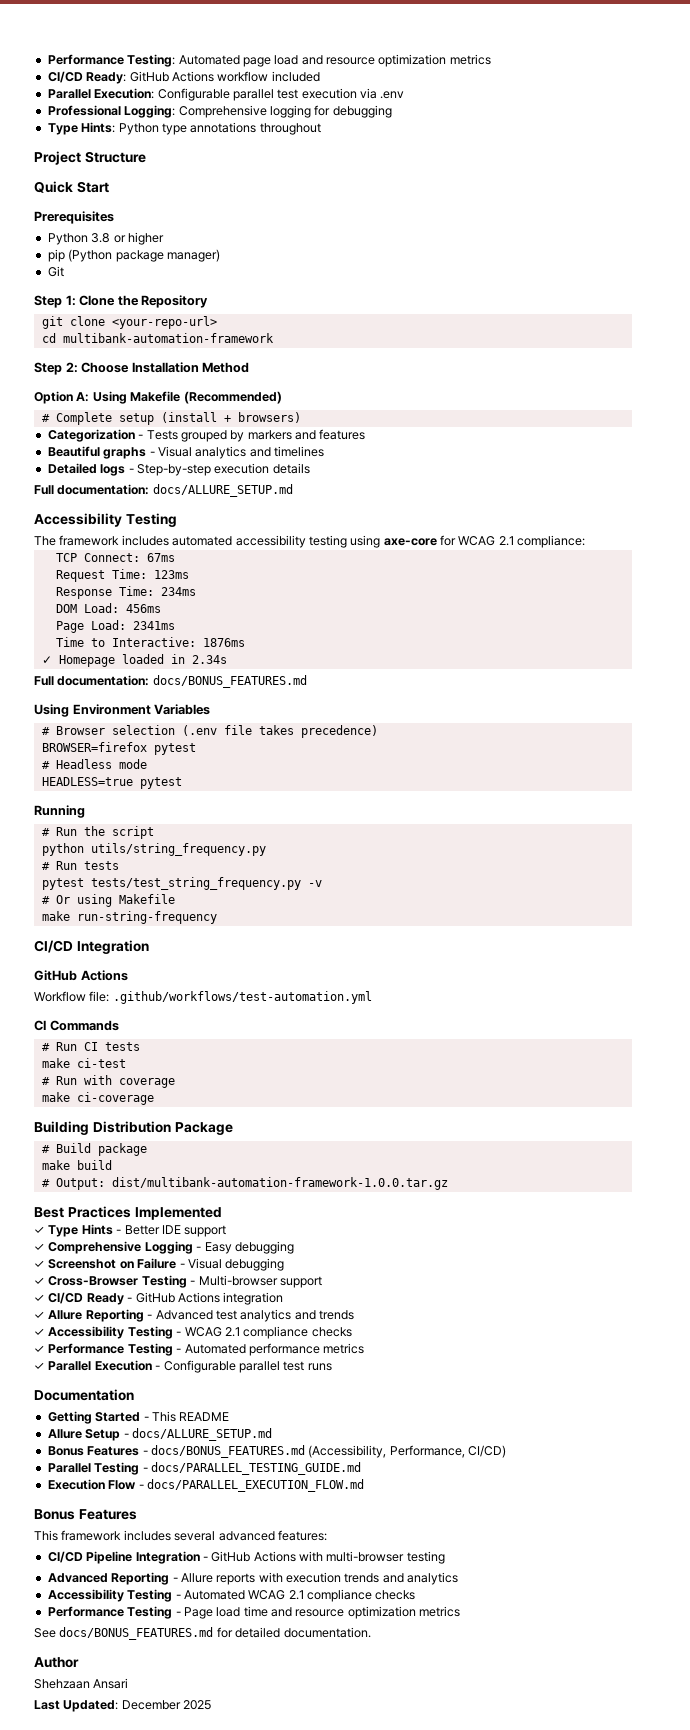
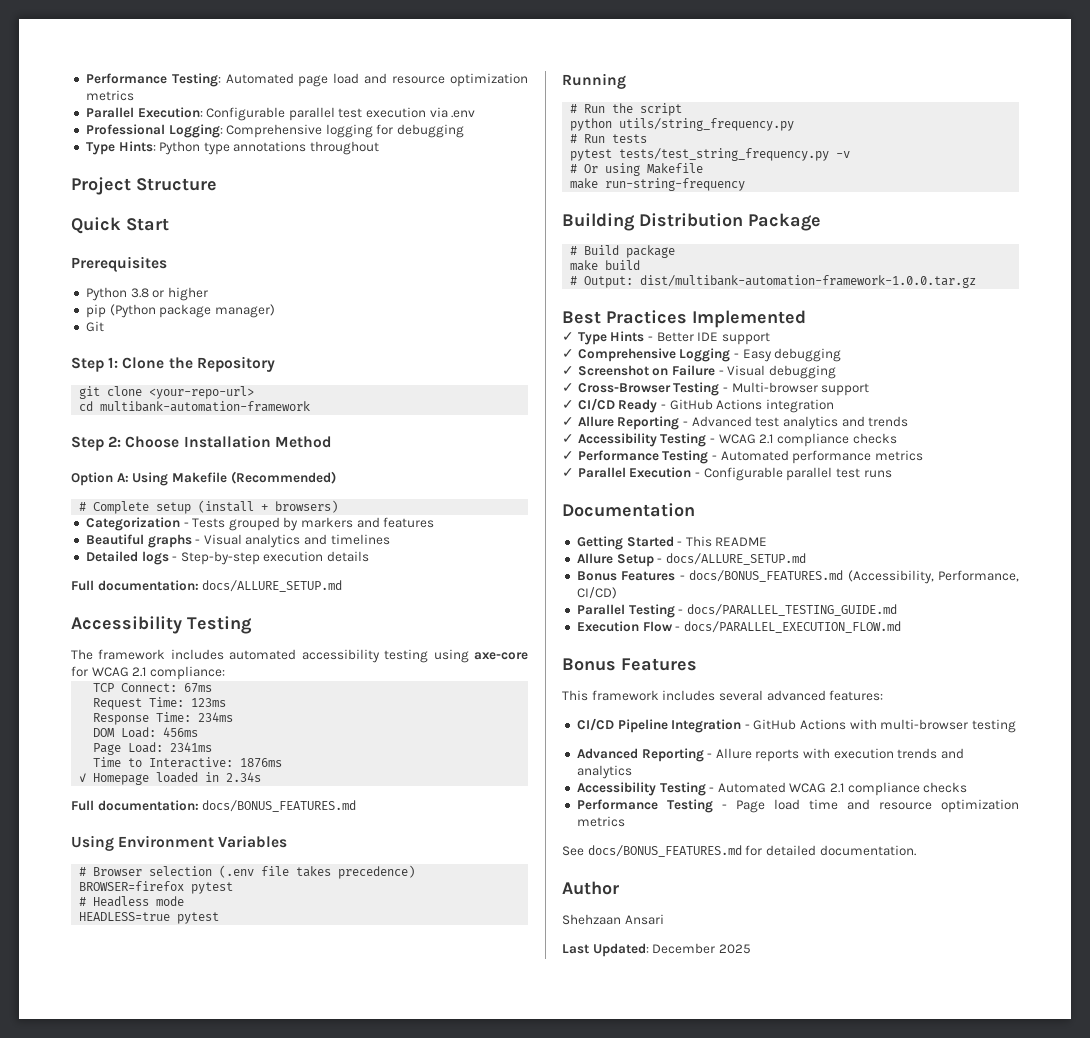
[47,71,320,84] // CI/CD Ready: GitHub Actions workflow included -> (134, 95) none
[34,940,149,954] [34,970,128,981] [34,991,372,1004] [34,1020,119,1031] [41,1042,140,1051] [41,1058,126,1068] [41,1075,175,1088] [41,1092,154,1105] // CI/CD Integration // GitHub Actions // Workflow file: .github/workflows/test-automation.yml // CI Commands // # Run CI tests // make ci-test // # Run with coverage // make ci-coverage -> (746, 184) none

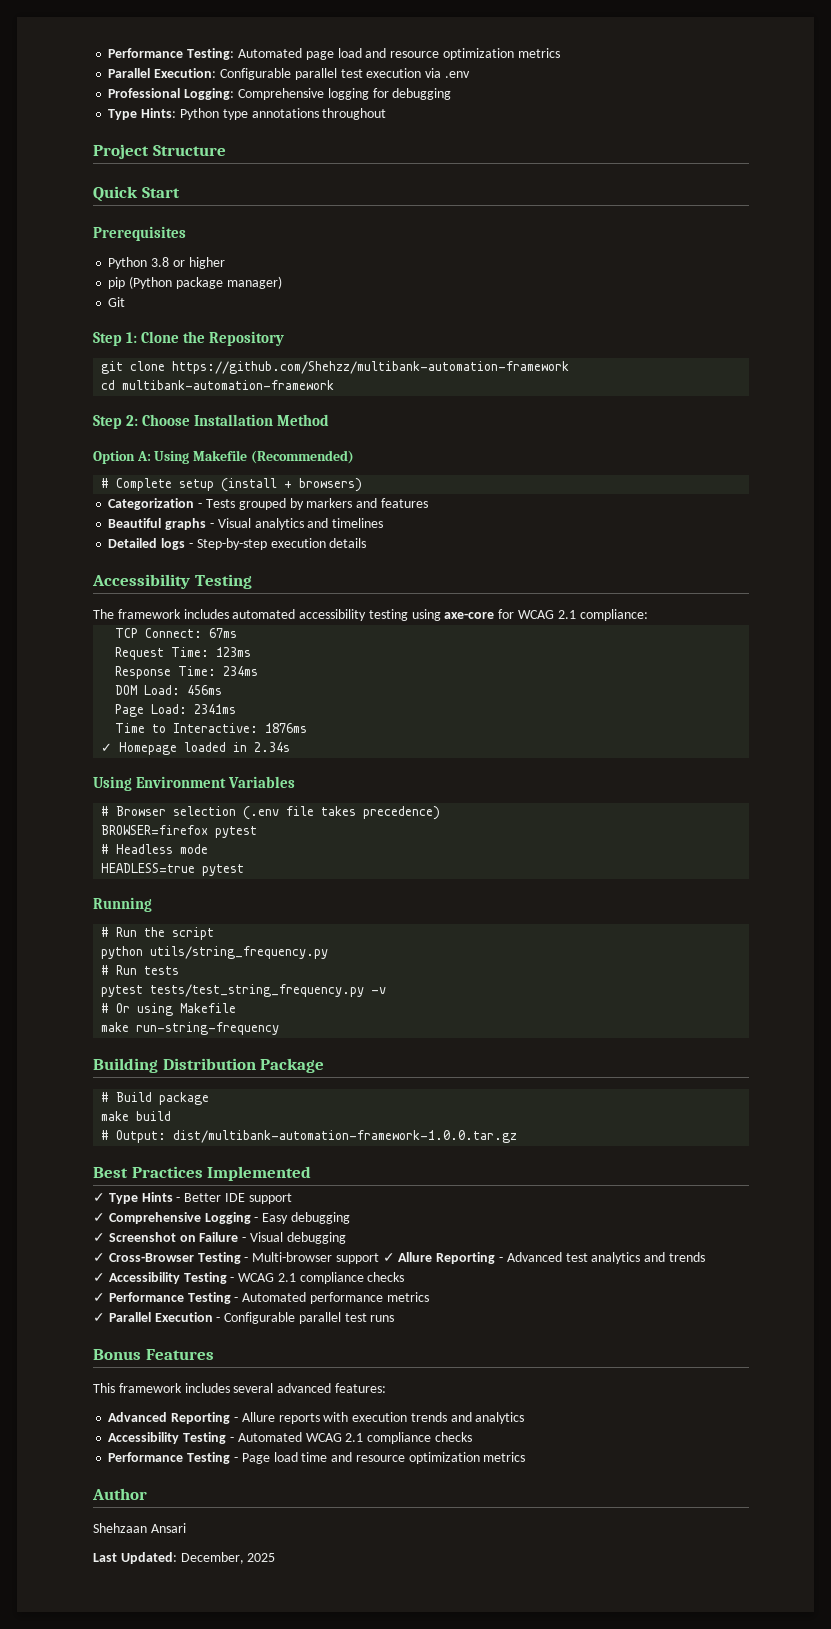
[149,386,255,399] <your-repo-url> -> [172,361,570,374] https://github.com/Shehzz/multibank-automation-framework
[71,580,343,592] // Full documentation: docs/ALLURE_SETUP.md -> (367, 543) none
[71,800,357,812] // Full documentation: docs/BONUS_FEATURES.md -> (291, 747) none
[562,398,834,413] // ✓ CI/CD Ready - GitHub Actions integration // -> (379, 1258) none
[562,503,695,517] [576,536,768,550] [576,553,806,567] [576,570,1019,584] [576,587,617,599] [576,604,897,618] [576,621,901,633] // Documentation // Getting Started - This README // Allure Setup - docs/ALLURE_SETUP.md // Bonus Features - docs/BONUS_FEATURES.md (Accessibility, Performance, CI/CD) // Parallel Testing - docs/PARALLEL_TESTING_GUIDE.md // Execution Flow - docs/PARALLEL_EXECUTION_FLOW.md -> (395, 1318) none
[576,718,1017,733] // CI/CD Pipeline Integration - GitHub Actions with multi-browser testing -> (386, 1388) none
[562,845,916,857] // See docs/BONUS_FEATURES.md for detailed documentation. -> (526, 1457) none
[652,943,716,954] December -> [180,1552,244,1564] December,

